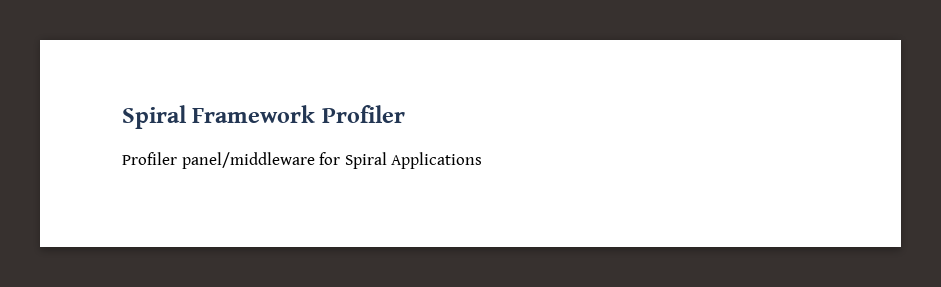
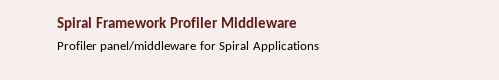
(405, 114) none -> [220,17,297,28] Middleware

